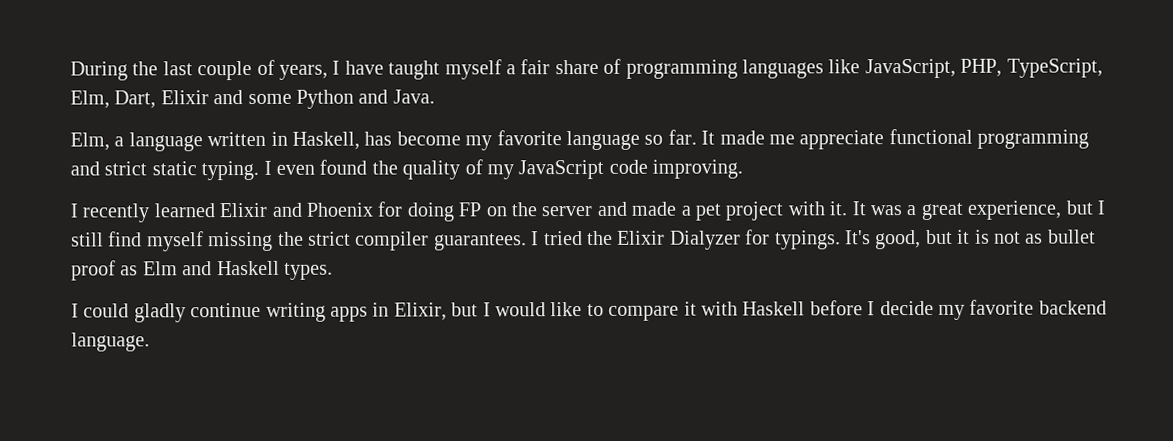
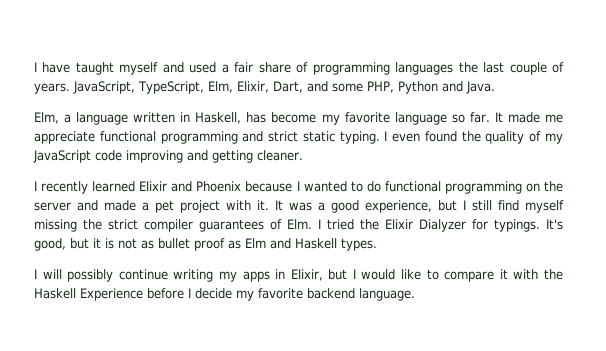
[70,59,328,81] During the last couple of years, -> (34, 67) none
(502, 69) none -> [162,62,217,73] and used
[828,58,1103,79] [70,90,209,109] like JavaScript, PHP, TypeScript, Elm, Dart, Elixir -> [458,62,564,75] [34,81,303,94] the last couple of years. JavaScript, TypeScript, Elm, Elixir, Dart,
(292, 99) none -> [366,81,394,93] PHP,
[652,159,744,179] improving. -> [126,150,303,163] improving and getting cleaner.
[377,201,482,222] for doing FP -> [245,181,522,194] because I wanted to do functional programming
[920,202,963,221] great -> [331,200,359,213] good
[433,233,527,251] guarantees. -> [199,219,312,232] guarantees of Elm.
[83,303,186,323] could gladly -> [42,269,114,282] will possibly
(326, 312) none -> [218,271,237,282] my
[742,301,806,316] Haskell -> [543,269,563,280] [34,288,143,301] the Haskell Experience

